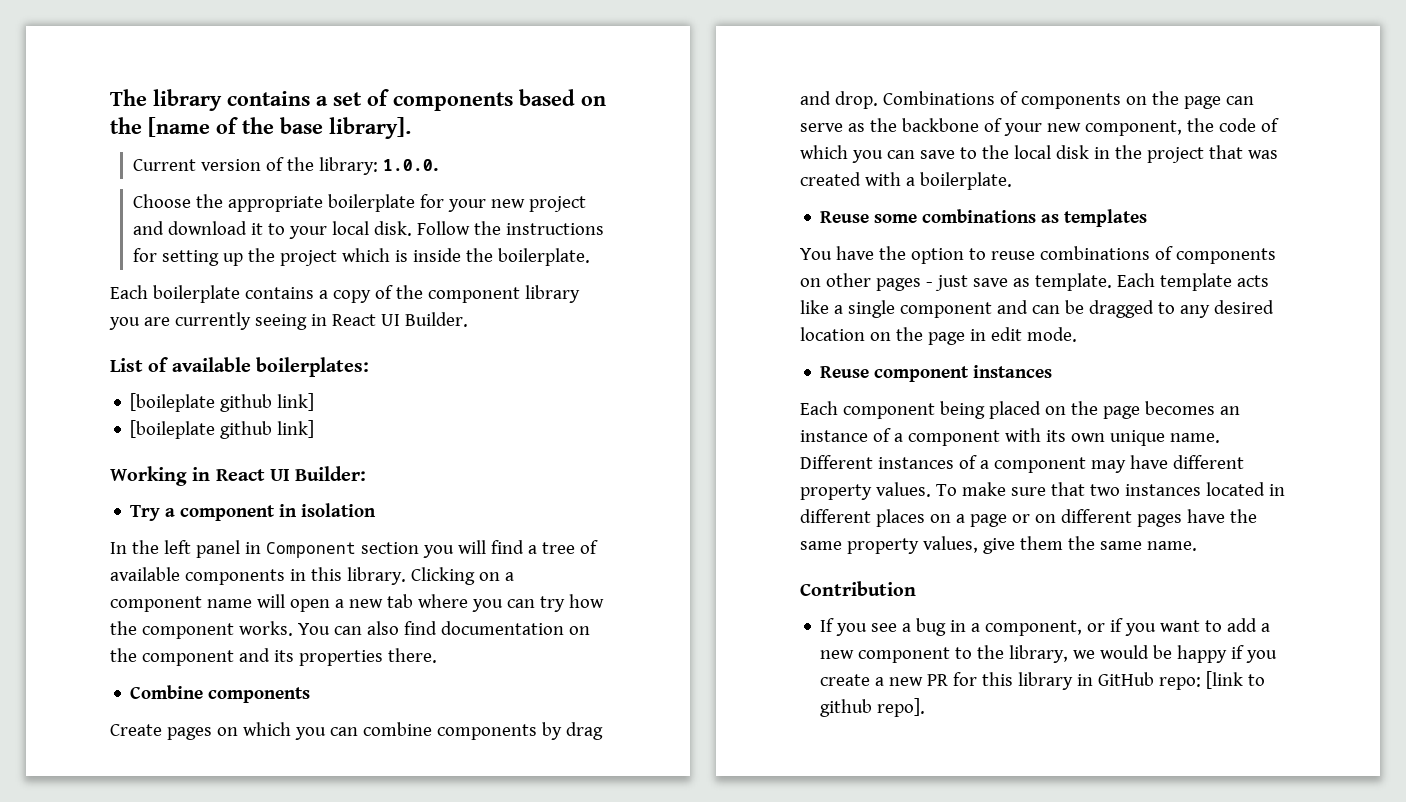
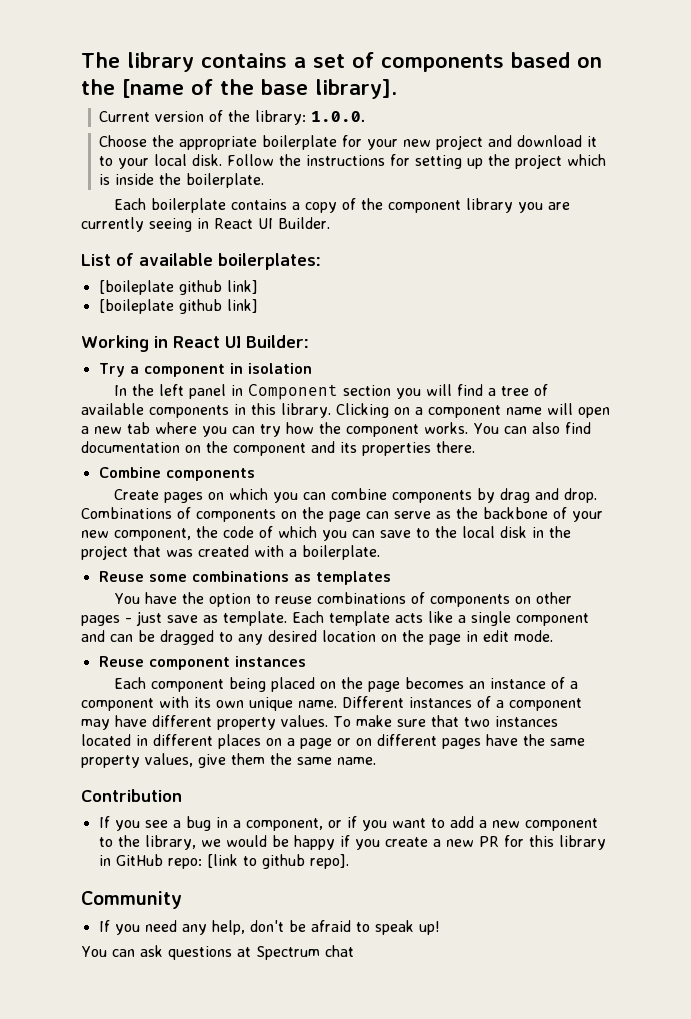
(926, 707) none -> [81,891,182,909] [98,920,440,935] [81,945,354,960] // Community // If you need any help, don't be afraid to speak up! // You can ask questions at Spectrum chat

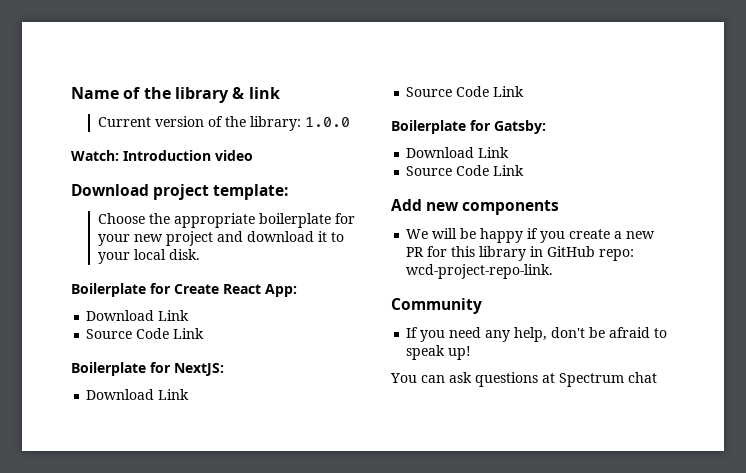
[81,52,602,72] [81,79,397,99] The library contains a set of components based on the [name of the base library]. -> [71,87,280,103] Name of the library & link
[311,111,366,122] 1.0.0. -> [304,117,350,127] [71,150,253,161] [71,184,289,200] 1.0.0 // Watch: Introduction video // Download project template:
[227,154,607,169] [99,173,265,188] [114,198,571,213] [81,217,330,232] [81,253,321,270] [98,280,258,295] [98,299,258,314] [81,335,309,352] [98,363,312,377] [114,384,549,400] [81,403,610,418] [81,422,591,437] [81,441,475,456] [98,467,255,481] [114,488,598,503] [81,507,603,522] [81,526,571,541] [81,545,380,560] [98,571,391,585] [114,592,573,607] [81,611,589,626] [81,630,553,645] [98,656,306,670] [114,677,579,692] [81,696,582,711] [81,715,558,730] [81,734,585,749] [81,753,376,768] [81,789,182,802] [98,816,598,831] [98,835,267,850] Follow the instructions for setting up the project which is inside the boilerplate. // Each boilerplate contains a copy of the component library you are currently seeing in React UI Builder. // List of available boilerplates: // [boileplate github link] // [boileplate github link] // Working in React UI Builder: // Try a component in isolation // In the left panel in Component section you will find a tree of available components in this library. Clicking on a component name will open a new tab where you can try how the component works. You can also find documentation on the component and its properties there. // Combine components // Create pages on which you can combine components by drag and drop. Combinations of components on the page can serve as the backbone of your new component, the code of which you can save to the local disk in the project that was created with a boilerplate. // Reuse some combinations as templates // You have the option to reuse combinations of components on other pages - just save as template. Each template acts like a single component and can be dragged to any desired location on the page in edit mode. // Reuse component instances // Each component being placed on the page becomes an instance of a component with its own unique name. Different instances of a component may have different property values. To make sure that two instances located in different places on a page or on different pages have the same property values, give them the same name. // Contribution // If you see a bug in a component, or if you want to add a new component to the library, we would -> [71,283,297,297] [86,310,190,321] [86,328,205,339] [71,362,224,376] [86,389,190,400] [406,86,525,97] [391,120,546,134] [406,147,510,158] [406,165,525,176] [391,199,560,215] [406,228,458,239] // Boilerplate for Create React App: // Download Link // Source Code Link // Boilerplate for NextJS: // Download Link // Source Code Link // Boilerplate for Gatsby: // Download Link // Source Code Link // Add new components // We will
[206,854,349,869] [link to github repo]. -> [406,264,554,279] wcd-project-repo-link.

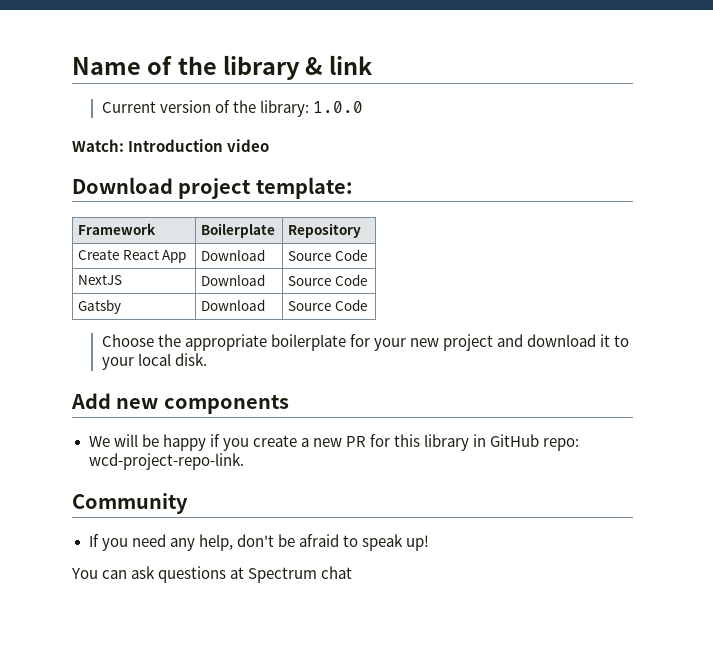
(289, 192) none -> [78,223,157,235] [201,223,276,238] [288,223,362,238] [78,249,187,263] [201,249,266,261] [288,249,367,261] [78,274,123,285] [201,274,266,286] [288,274,367,286] [78,299,122,314] [201,299,266,311] [288,299,367,311] // Framework | Boilerplate | Repository // Create React App | Download | Source Code // NextJS | Download | Source Code // Gatsby | Download | Source Code
[71,283,297,297] [86,310,190,321] [86,328,205,339] [71,362,224,376] [86,389,190,400] [406,86,525,97] [391,120,546,134] [406,147,510,158] [406,165,525,176] // Boilerplate for Create React App: // Download Link // Source Code Link // Boilerplate for NextJS: // Download Link // Source Code Link // Boilerplate for Gatsby: // Download Link // Source Code Link -> (207, 359) none

